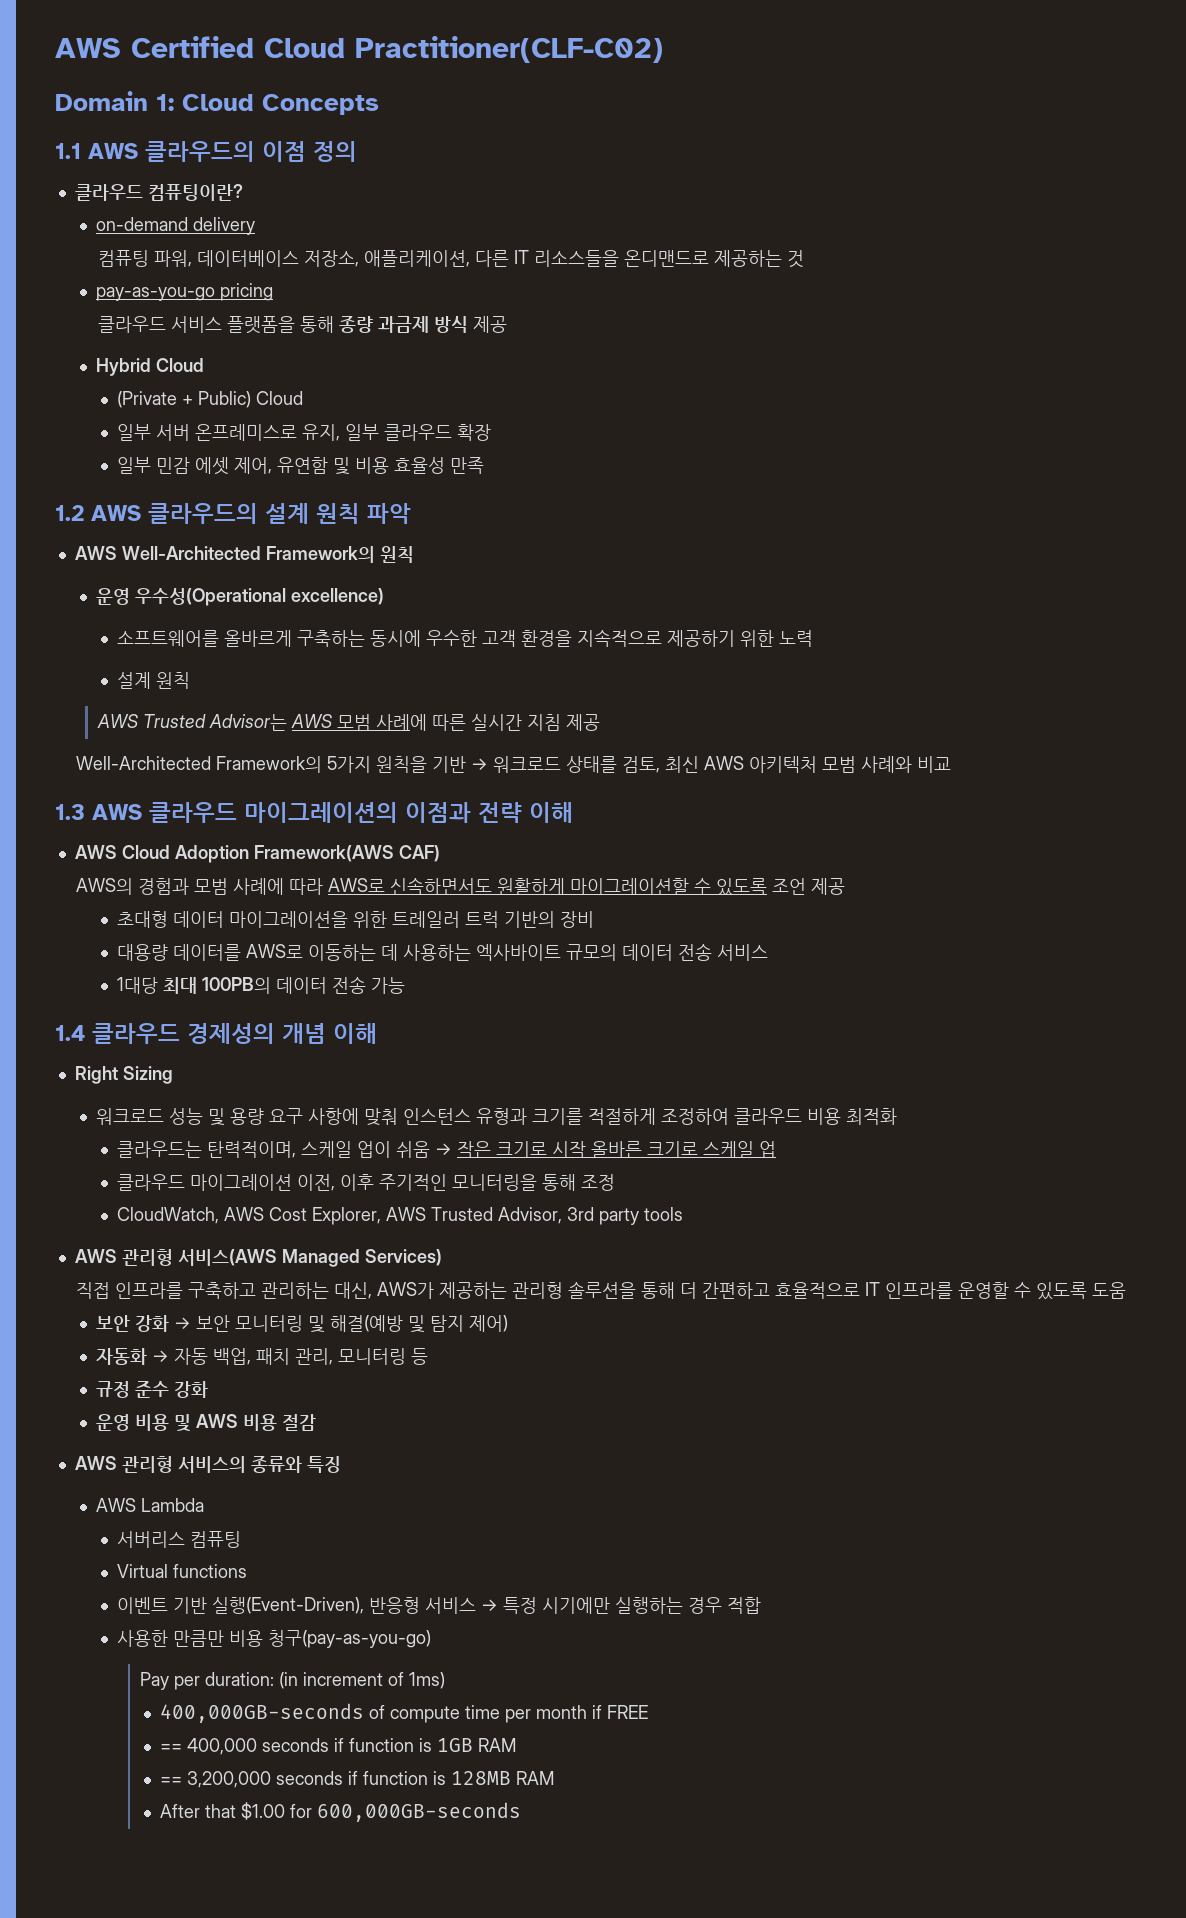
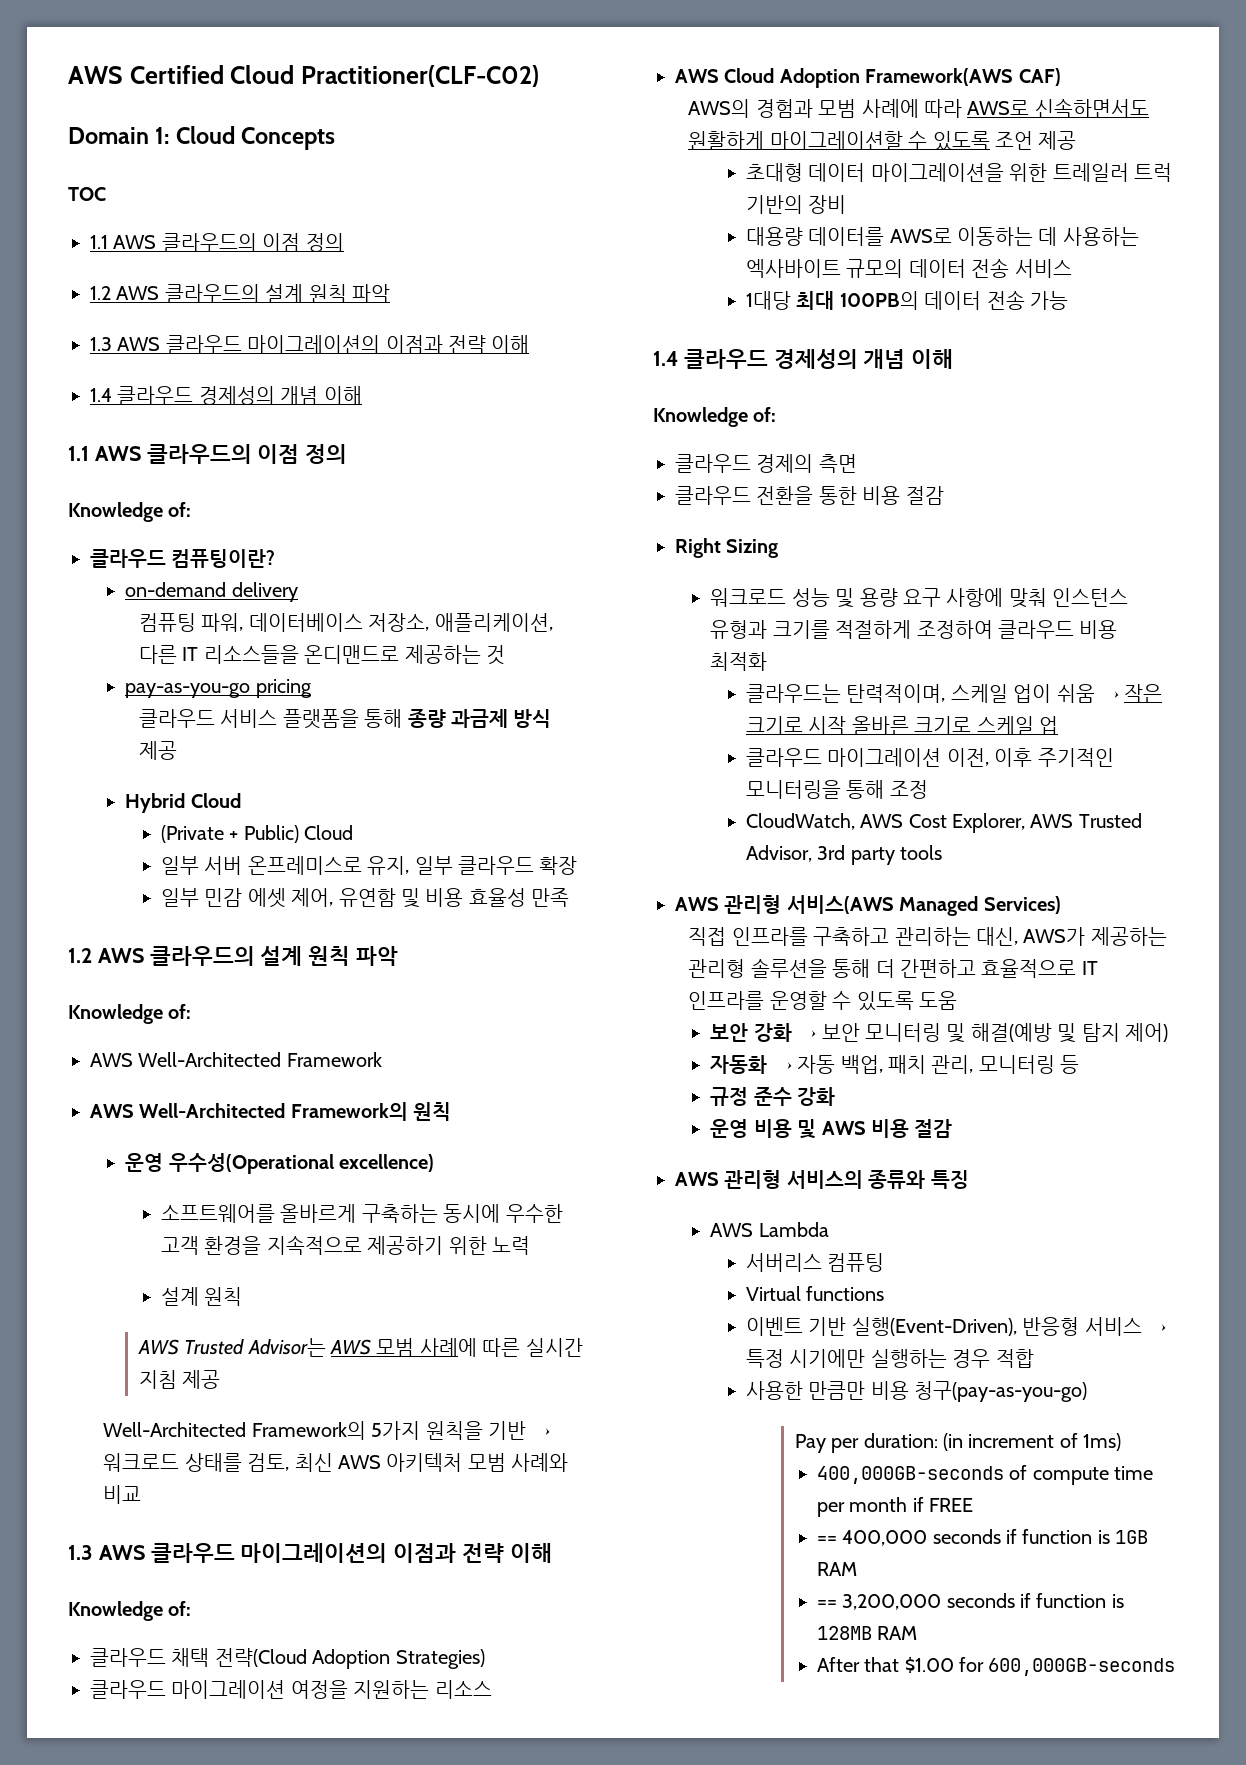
[55,141,357,162] // 1.1 AWS 클라우드의 이점 정의 -> [68,187,106,201] [90,233,344,252] [90,284,390,303] [90,335,530,354] [90,386,362,405] [68,444,348,464] [68,502,192,522] // TOC // 1.1 AWS 클라우드의 이점 정의 // 1.2 AWS 클라우드의 설계 원칙 파악 // 1.3 AWS 클라우드 마이그레이션의 이점과 전략 이해 // 1.4 클라우드 경제성의 개념 이해 // 1.1 AWS 클라우드의 이점 정의 // Knowledge of:
(411, 513) none -> [68,1004,192,1024] [90,1052,382,1067] // Knowledge of: // AWS Well-Architected Framework
(573, 812) none -> [68,1601,192,1621] [90,1648,485,1669] [90,1680,492,1699] // Knowledge of: // 클라우드 채택 전략(Cloud Adoption Strategies) // 클라우드 마이그레이션 여정을 지원하는 리소스
(377, 1033) none -> [653,407,777,427] [675,454,857,473] [675,486,944,505] // Knowledge of: // 클라우드 경제의 측면 // 클라우드 전환을 통한 비용 절감

